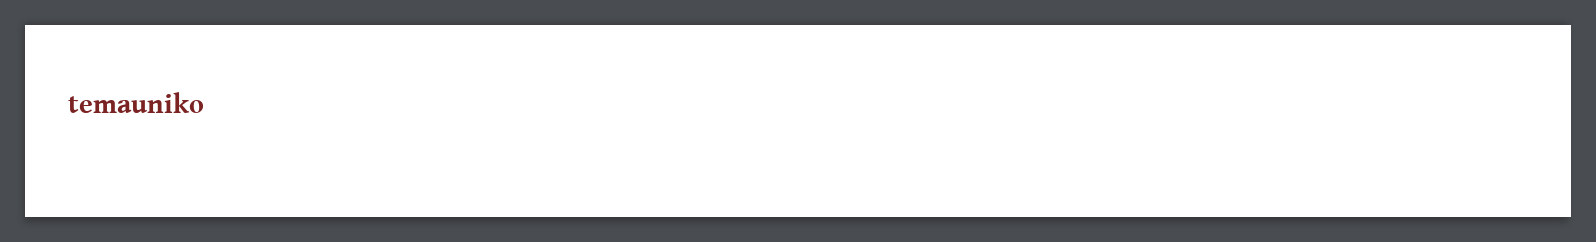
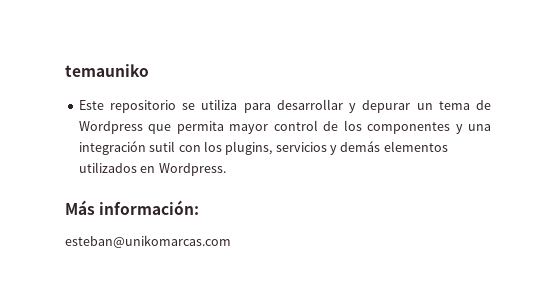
(204, 102) none -> [78,99,492,113] [78,120,492,134] [78,141,448,155] [78,162,226,176] [65,200,200,215] [65,235,231,248] // Este repositorio se utiliza para desarrollar y depurar un tema de Wordpress que permita mayor control de los componentes y una integración sutil con los plugins, servicios y demás elementos utilizados en Wordpress. // Más información: // esteban@unikomarcas.com

